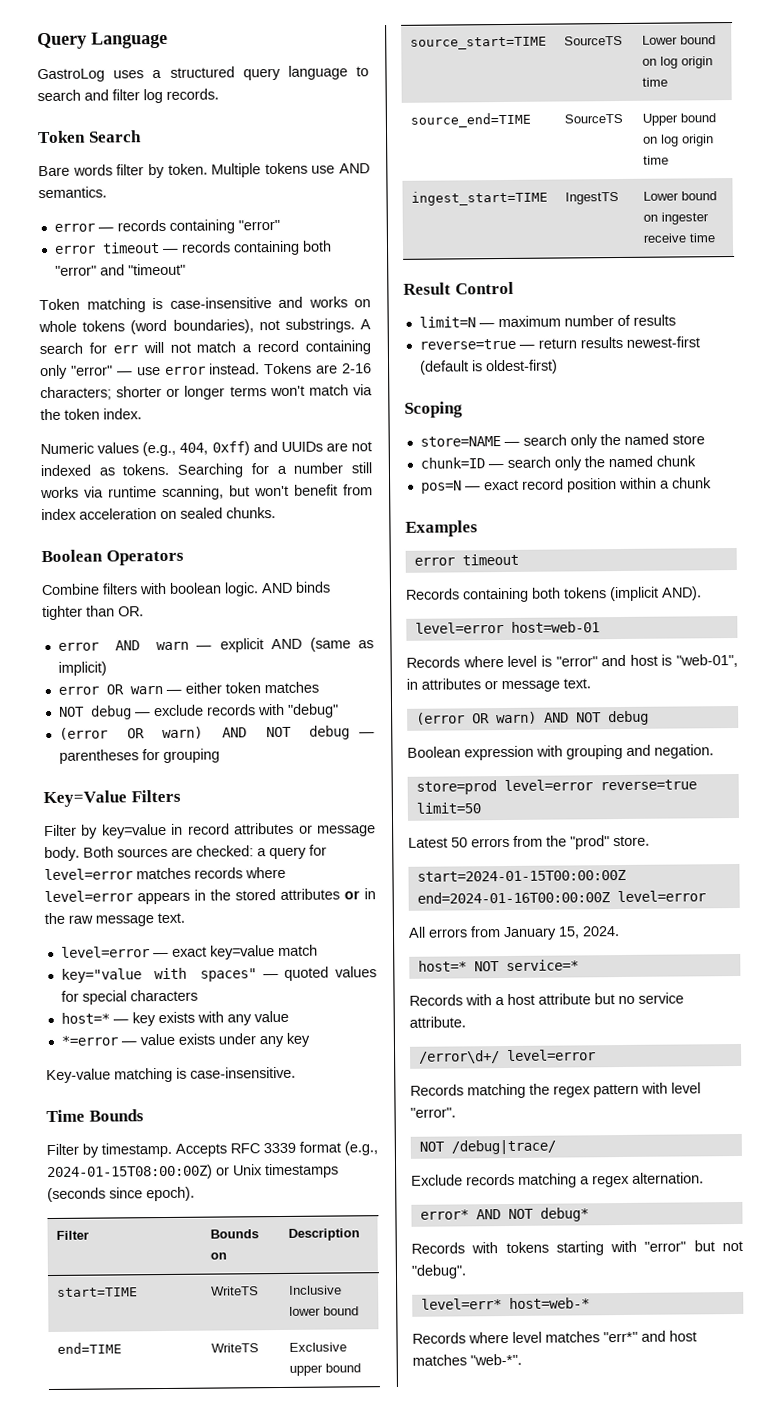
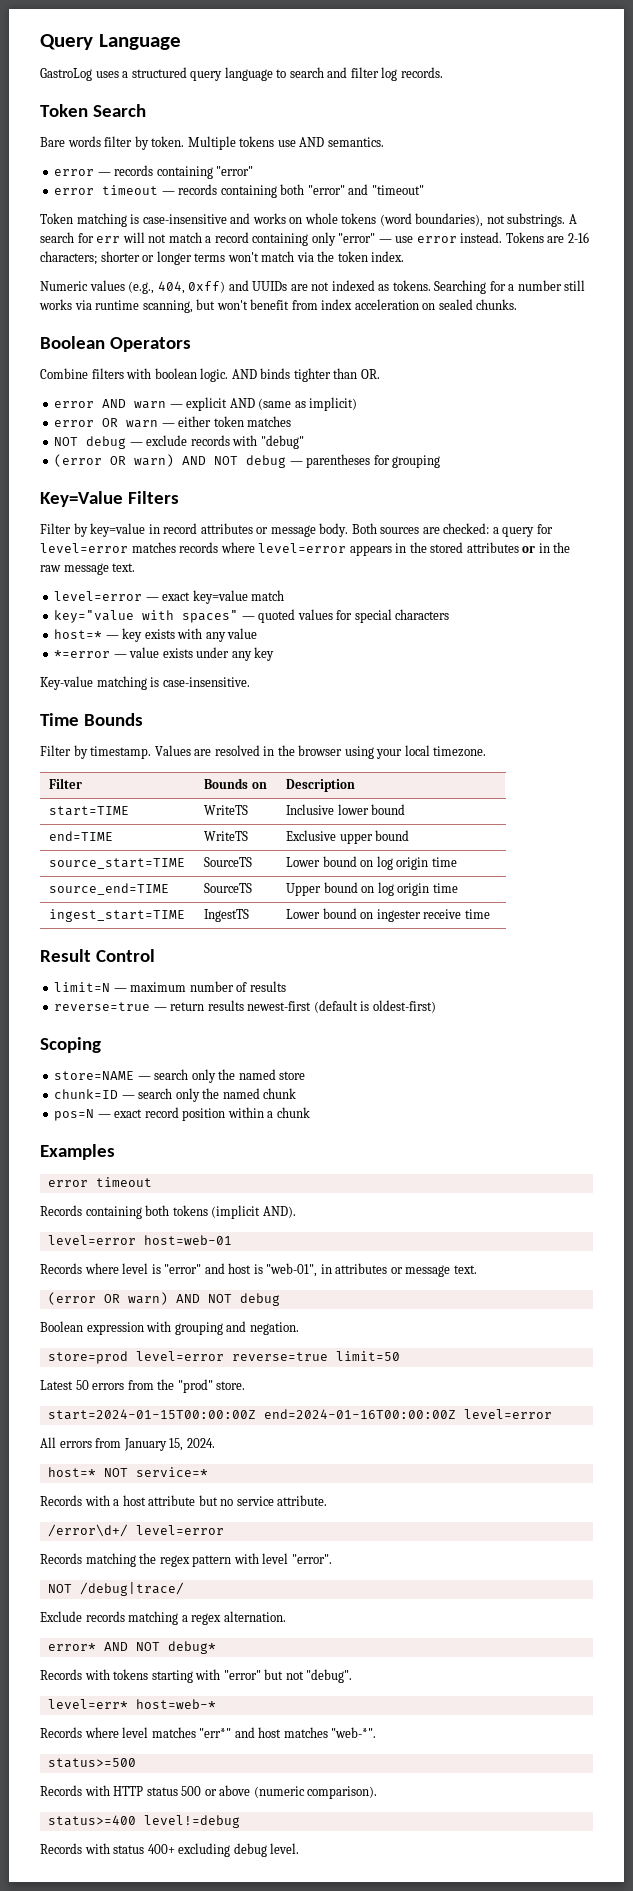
[175,1141,378,1157] [47,1163,339,1181] [47,1186,195,1203] Accepts RFC 3339 format (e.g., 2024-01-15T08:00:00Z) or Unix timestamps (seconds since epoch). -> [154,745,487,759] Values are resolved in the browser using your local timezone.
(522, 1359) none -> [47,1758,136,1768] [40,1785,378,1799] [47,1815,240,1828] [40,1843,300,1857] // status>=500 // Records with HTTP status 500 or above (numeric comparison). // status>=400 level!=debug // Records with status 400+ excluding debug level.

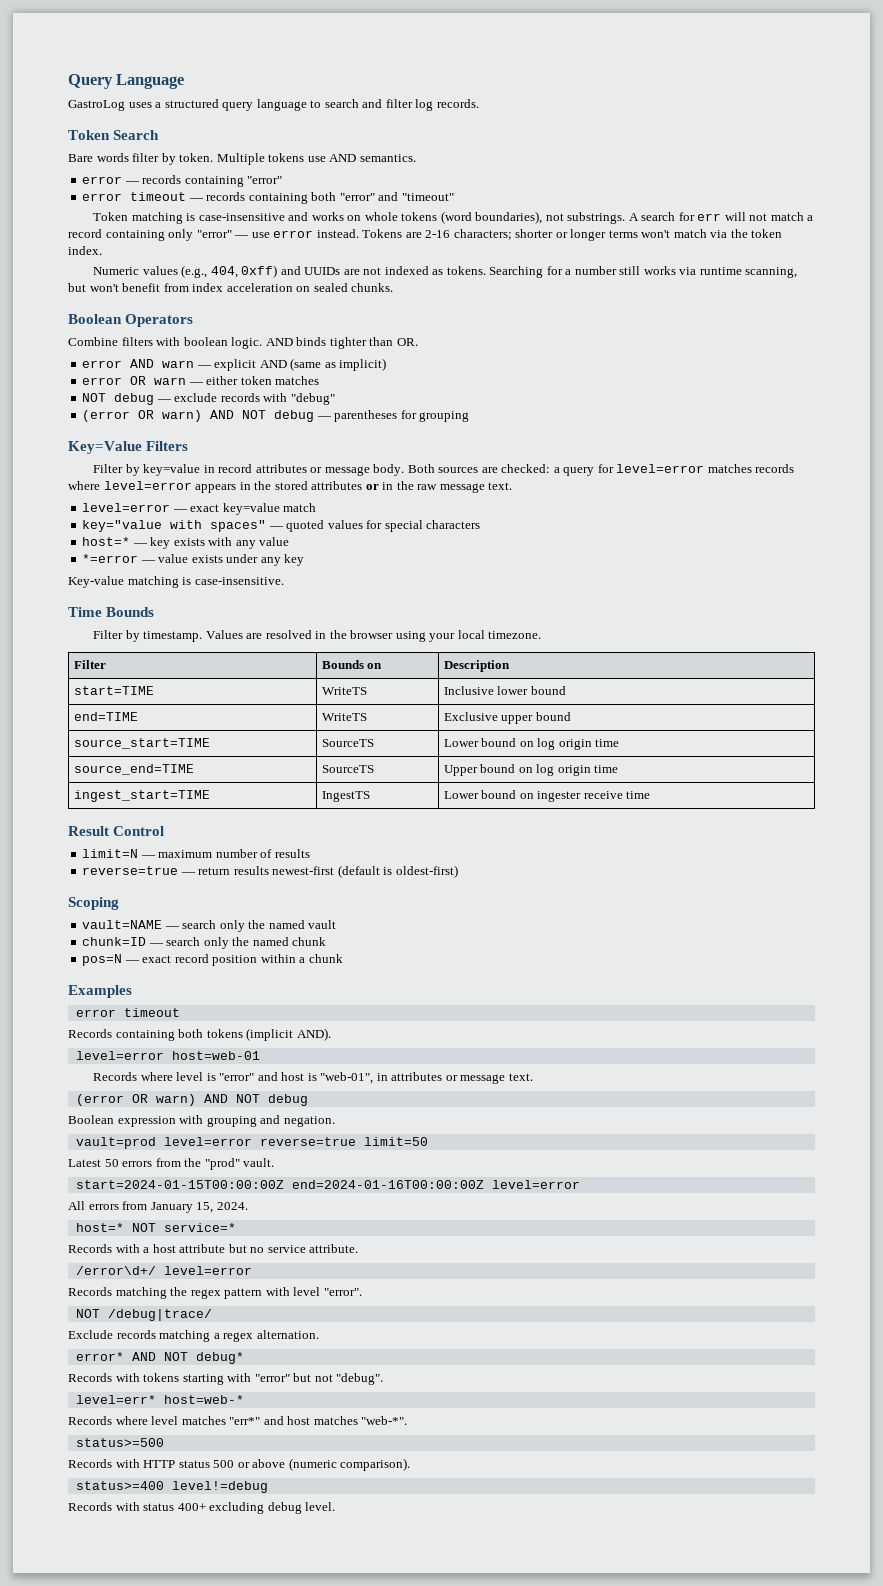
[54,1069,306,1083] store=NAME — search only the named store -> [82,920,337,932] vault=NAME — search only the named vault
[47,1351,128,1364] store=prod -> [75,1137,156,1149] vault=prod
[216,1381,246,1390] store. -> [243,1158,275,1167] vault.

